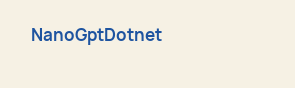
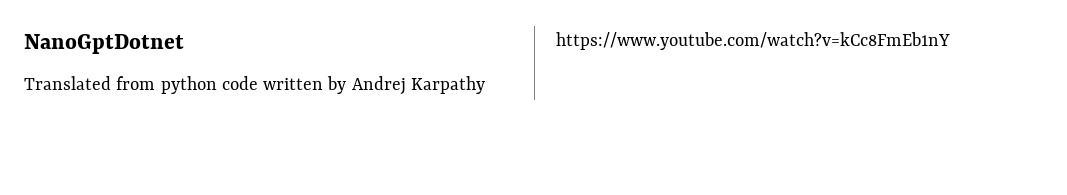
(162, 36) none -> [24,76,485,95] [556,32,950,50] // Translated from python code written by Andrej Karpathy https://www.youtube.com/watch?v=kCc8FmEb1nY

